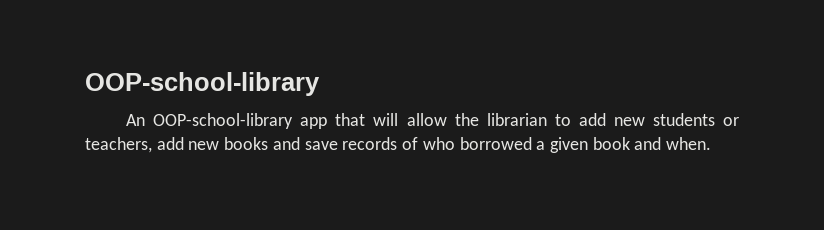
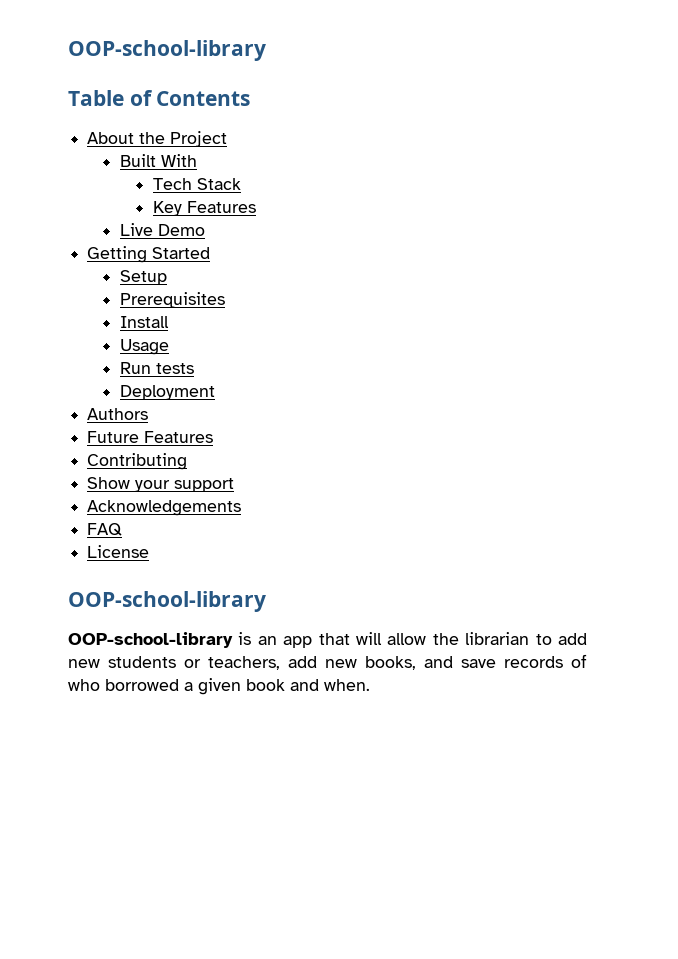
[85,72,320,96] [126,113,294,129] OOP-school-library // An OOP-school-library -> [68,40,266,61] [68,90,251,106] [87,131,228,147] [120,154,198,167] [152,178,241,190] [152,201,256,216] [120,223,206,236] [87,246,211,263] [120,270,168,285] [120,292,226,308] [120,316,170,328] [120,339,170,355] [120,362,195,374] [120,385,216,400] [87,408,149,420] [87,431,214,443] [87,453,188,470] [87,477,235,492] [87,500,242,516] [87,523,123,536] [87,545,150,558] [68,591,266,612] [68,632,277,648] OOP-school-library // Table of Contents // About the Project // Built With // Tech Stack // Key Features // Live Demo // Getting Started // Setup // Prerequisites // Install // Usage // Run tests // Deployment // Authors // Future Features // Contributing // Show your support // Acknowledgements // FAQ // License // OOP-school-library // OOP-school-library is an
[224,137,269,150] books -> [365,656,416,670] books,

